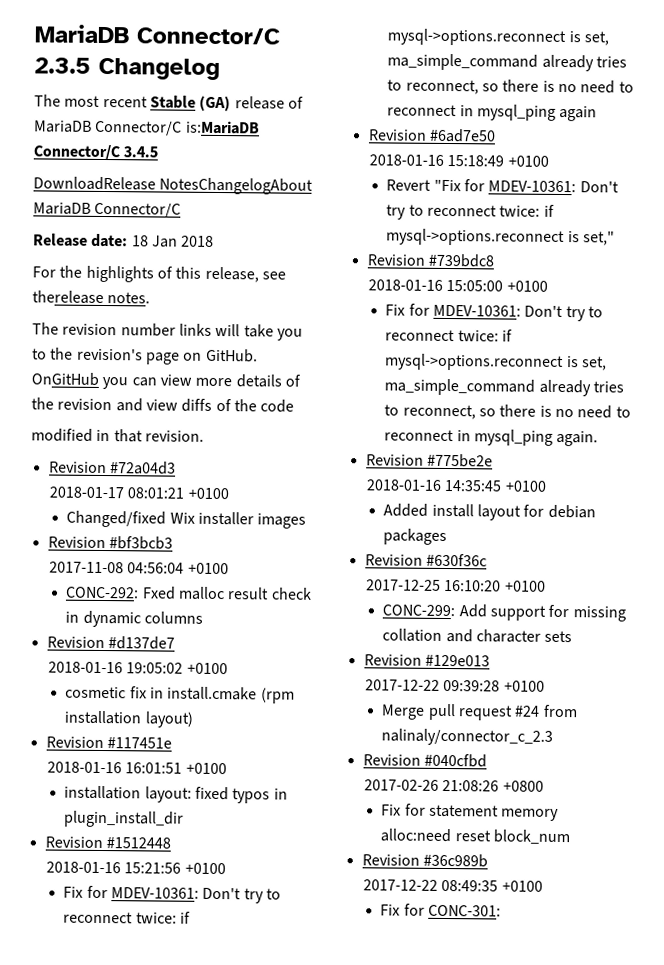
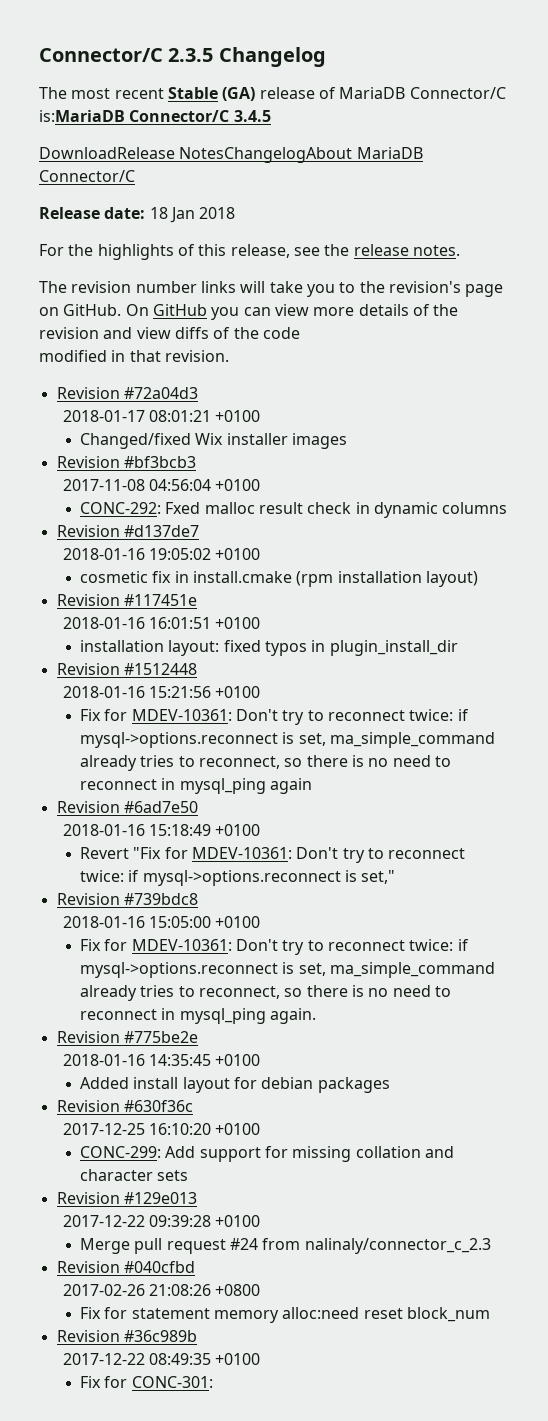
[34,24,129,44] MariaDB -> (39, 55) none
[32,290,104,304] therelease -> [324,244,409,256] the release
[31,372,99,386] OnGitHub -> [125,304,207,316] On GitHub

